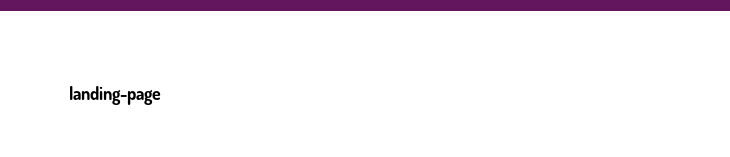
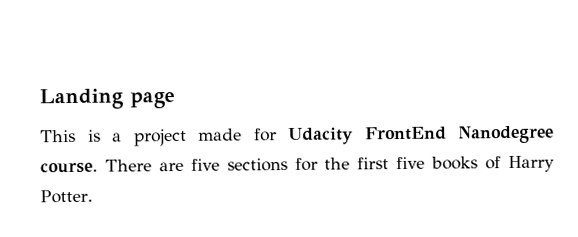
[69,86,161,105] landing-page -> [39,88,175,110] [40,125,554,147] [40,155,556,174] [40,189,93,204] Landing page // This is a project made for Udacity FrontEnd Nanodegree course. There are five sections for the first five books of Harry Potter.

